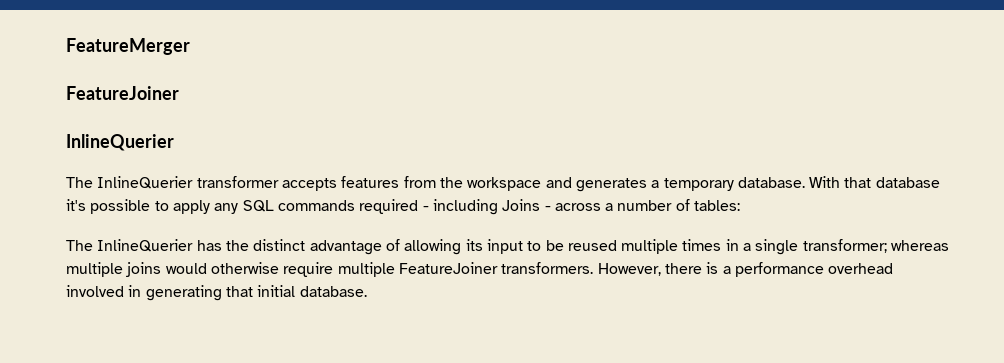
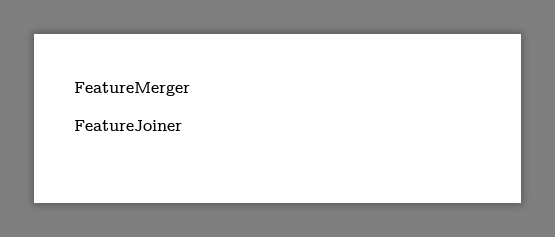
[66,134,174,151] [66,176,940,192] [66,199,741,215] [66,239,950,255] [66,262,894,277] [66,285,367,301] // InlineQuerier // The InlineQuerier transformer accepts features from the workspace and generates a temporary database. With that database it's possible to apply any SQL commands required - including Joins - across a number of tables: // The InlineQuerier has the distinct advantage of allowing its input to be reused multiple times in a single transformer; whereas multiple joins would otherwise require multiple FeatureJoiner transformers. However, there is a performance overhead involved in generating that initial database. -> (182, 125) none

